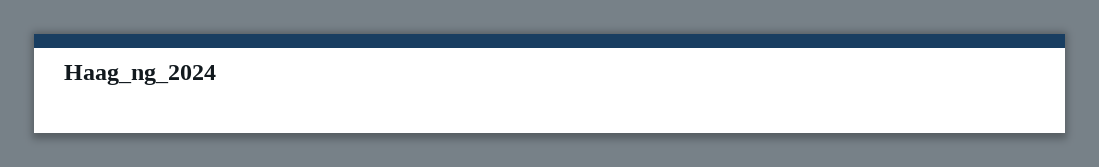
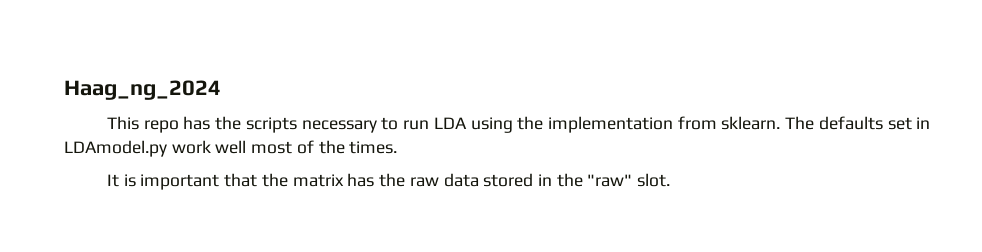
(216, 75) none -> [106,116,931,133] [64,140,398,157] [106,173,671,190] // This repo has the scripts necessary to run LDA using the implementation from sklearn. The defaults set in LDAmodel.py work well most of the times. // It is important that the matrix has the raw data stored in the "raw" slot.

